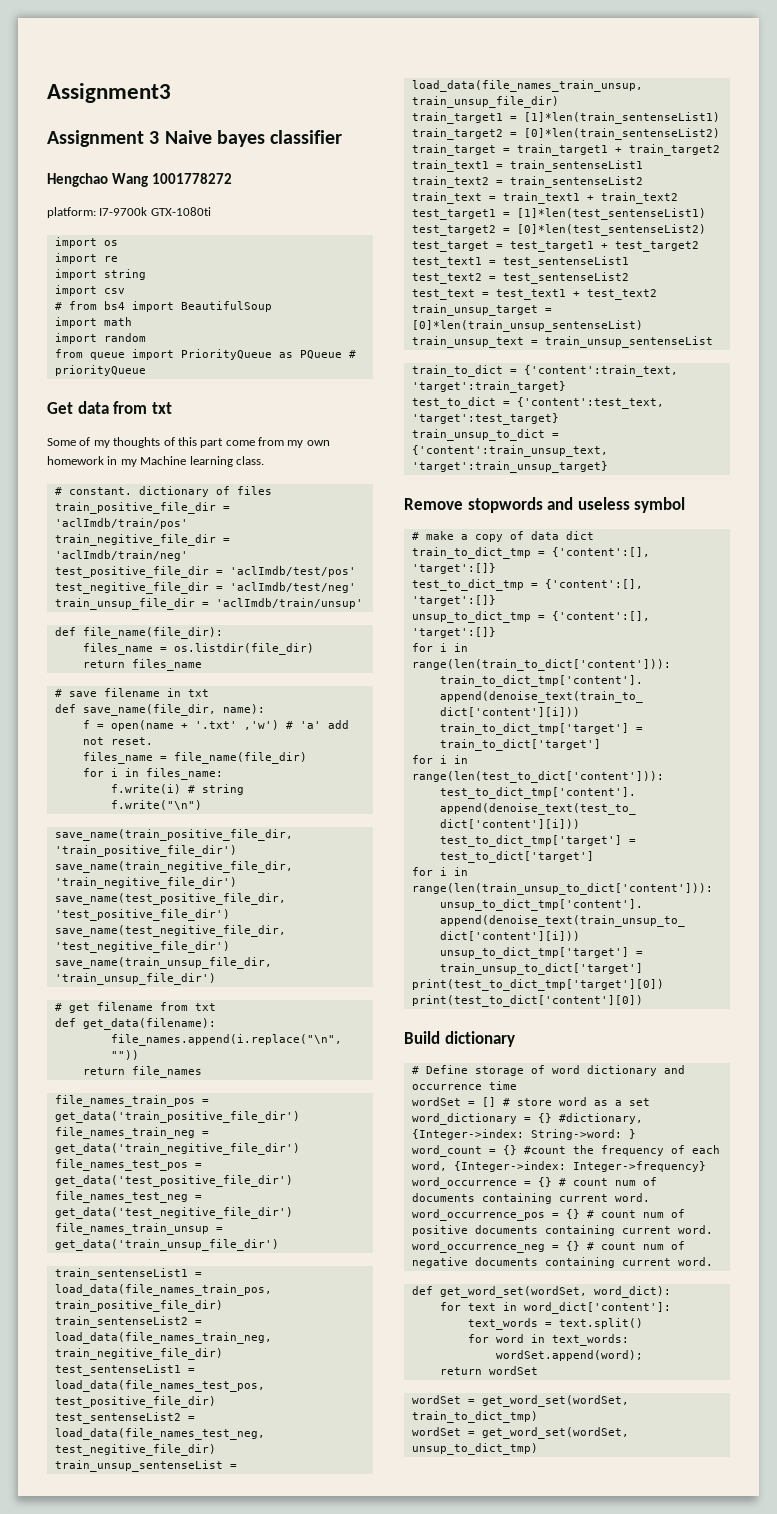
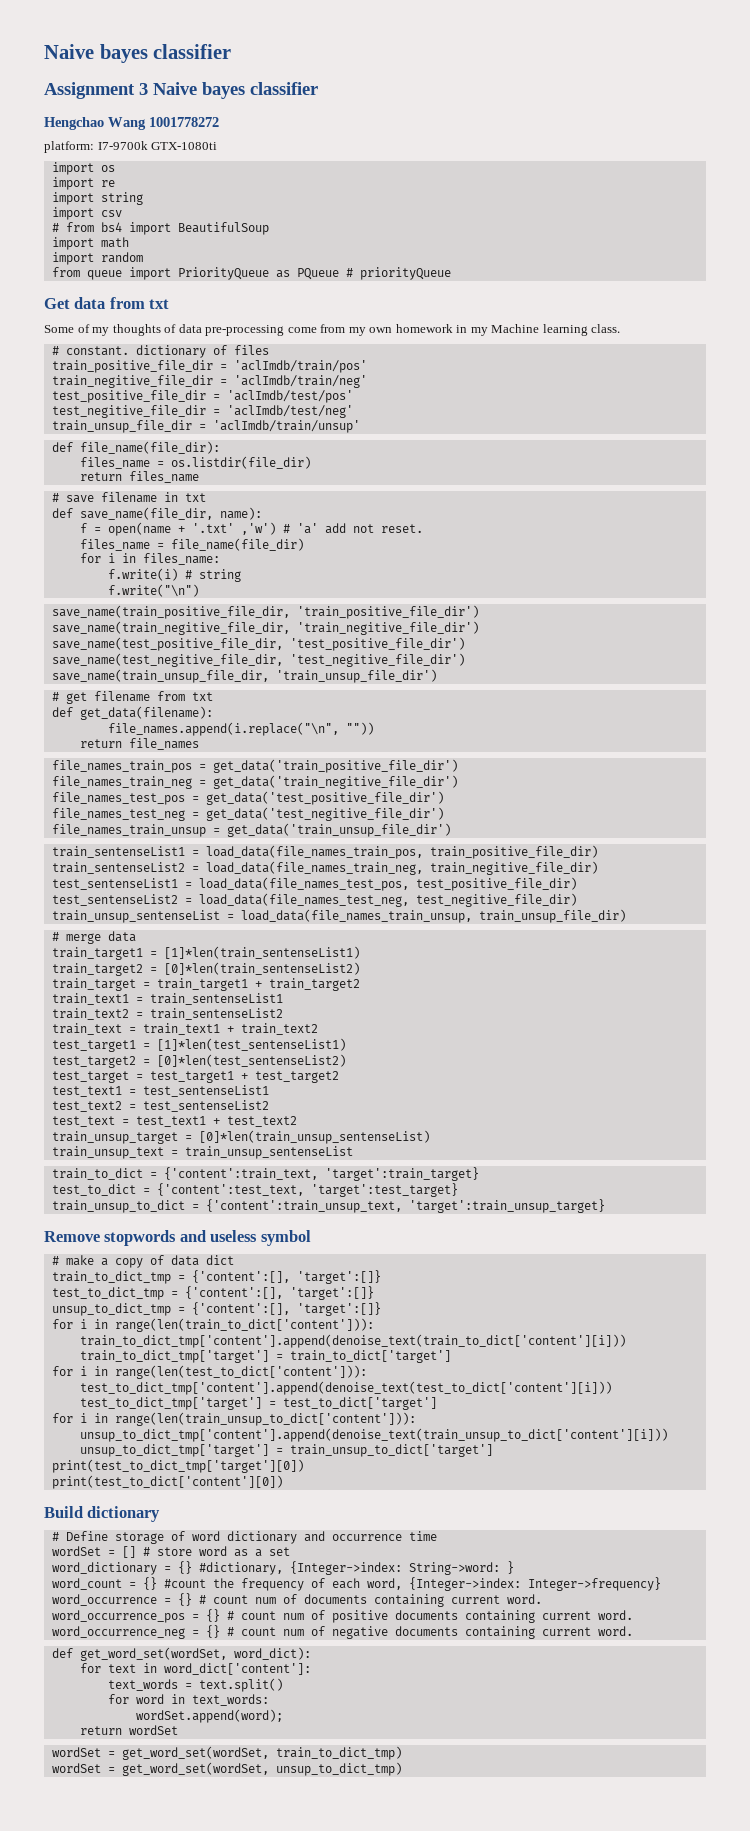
[47,83,171,103] Assignment3 -> [44,44,232,63] Naive bayes classifier
[177,437,224,448] this part -> [178,324,285,336] data pre-processing
(559, 102) none -> [51,931,136,944] // # merge data

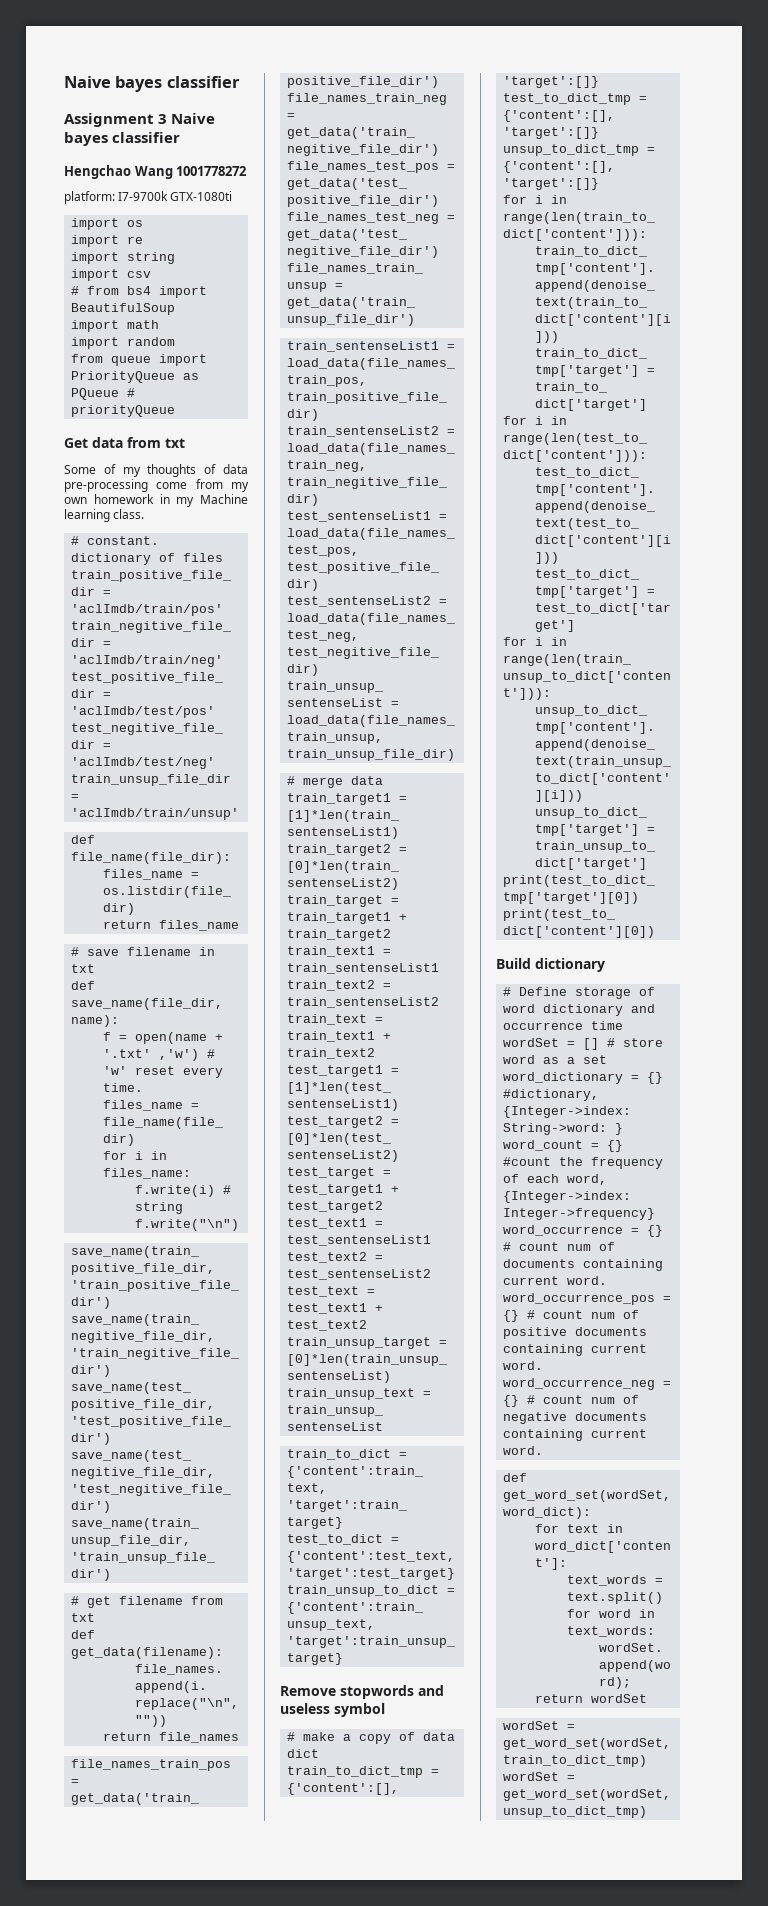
[296,523,423,534] 'a' add not reset. -> [103,1066,224,1078] [103,1083,144,1092] 'w' reset every time.

